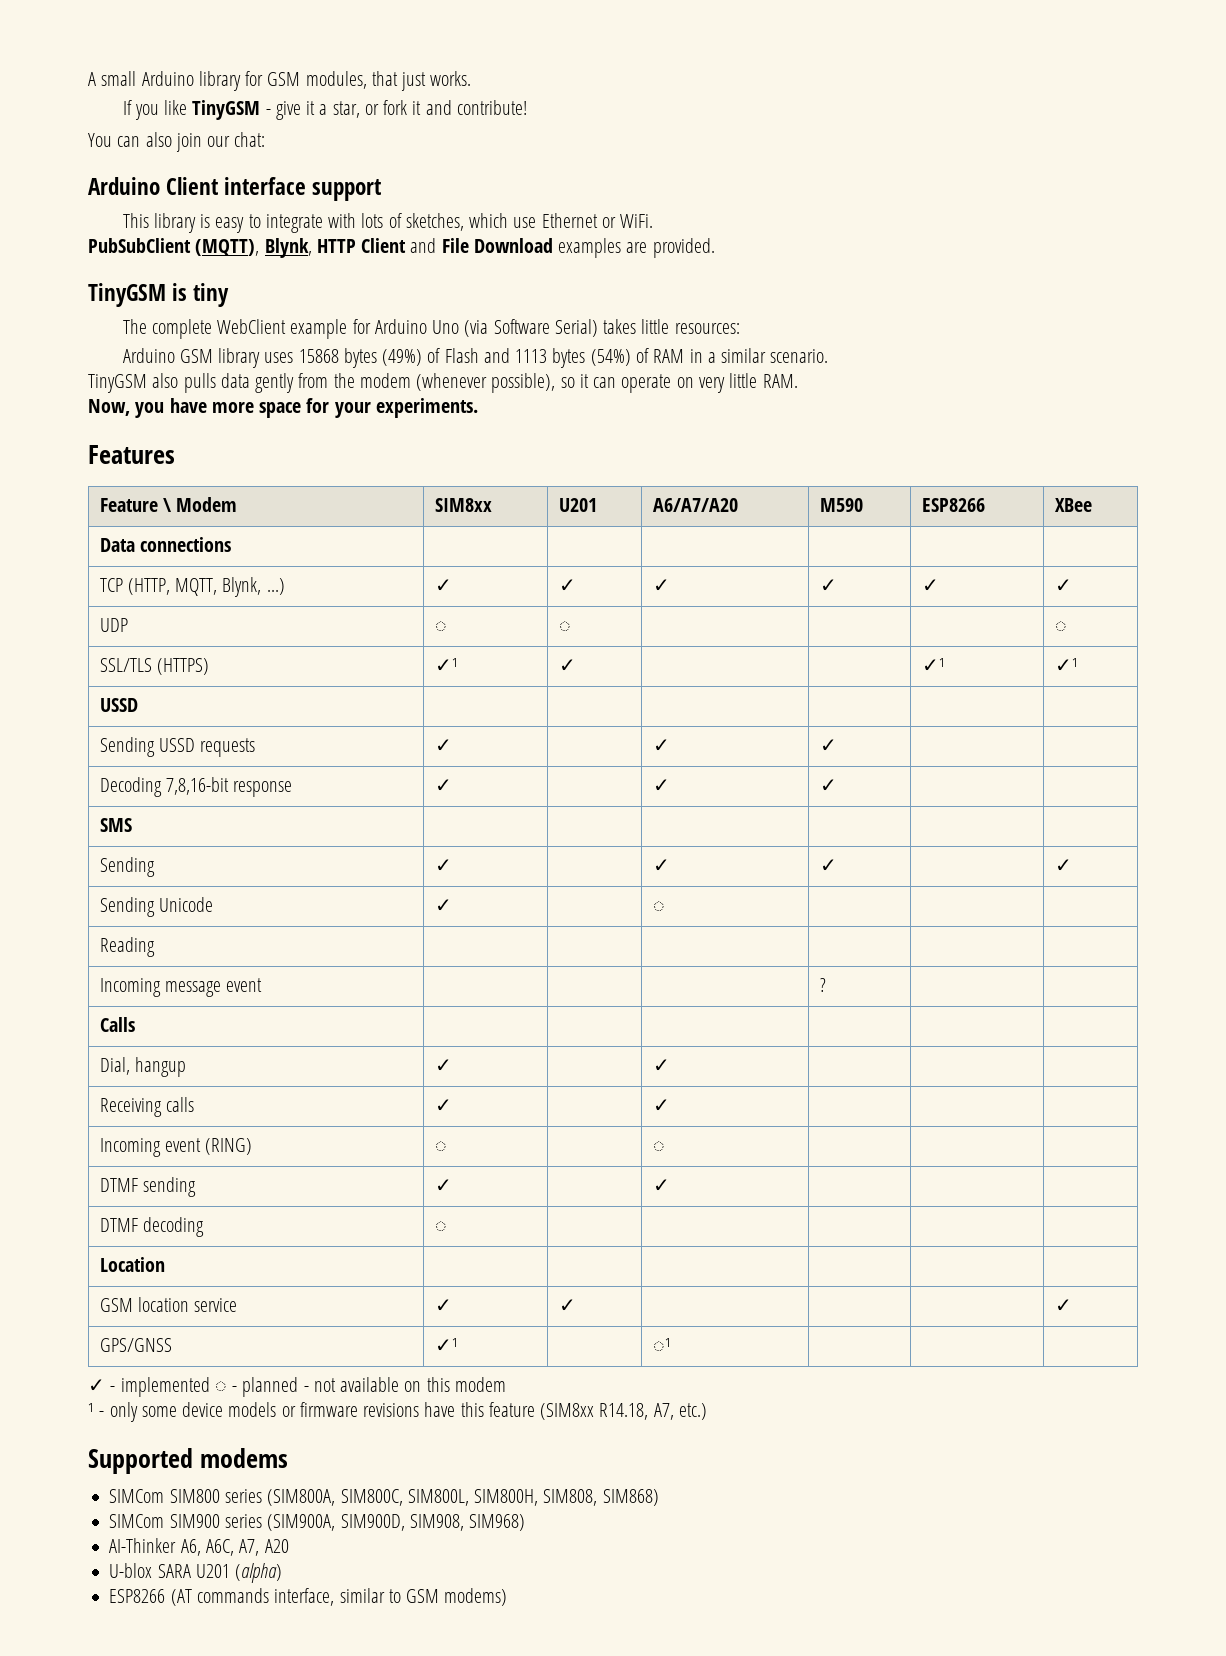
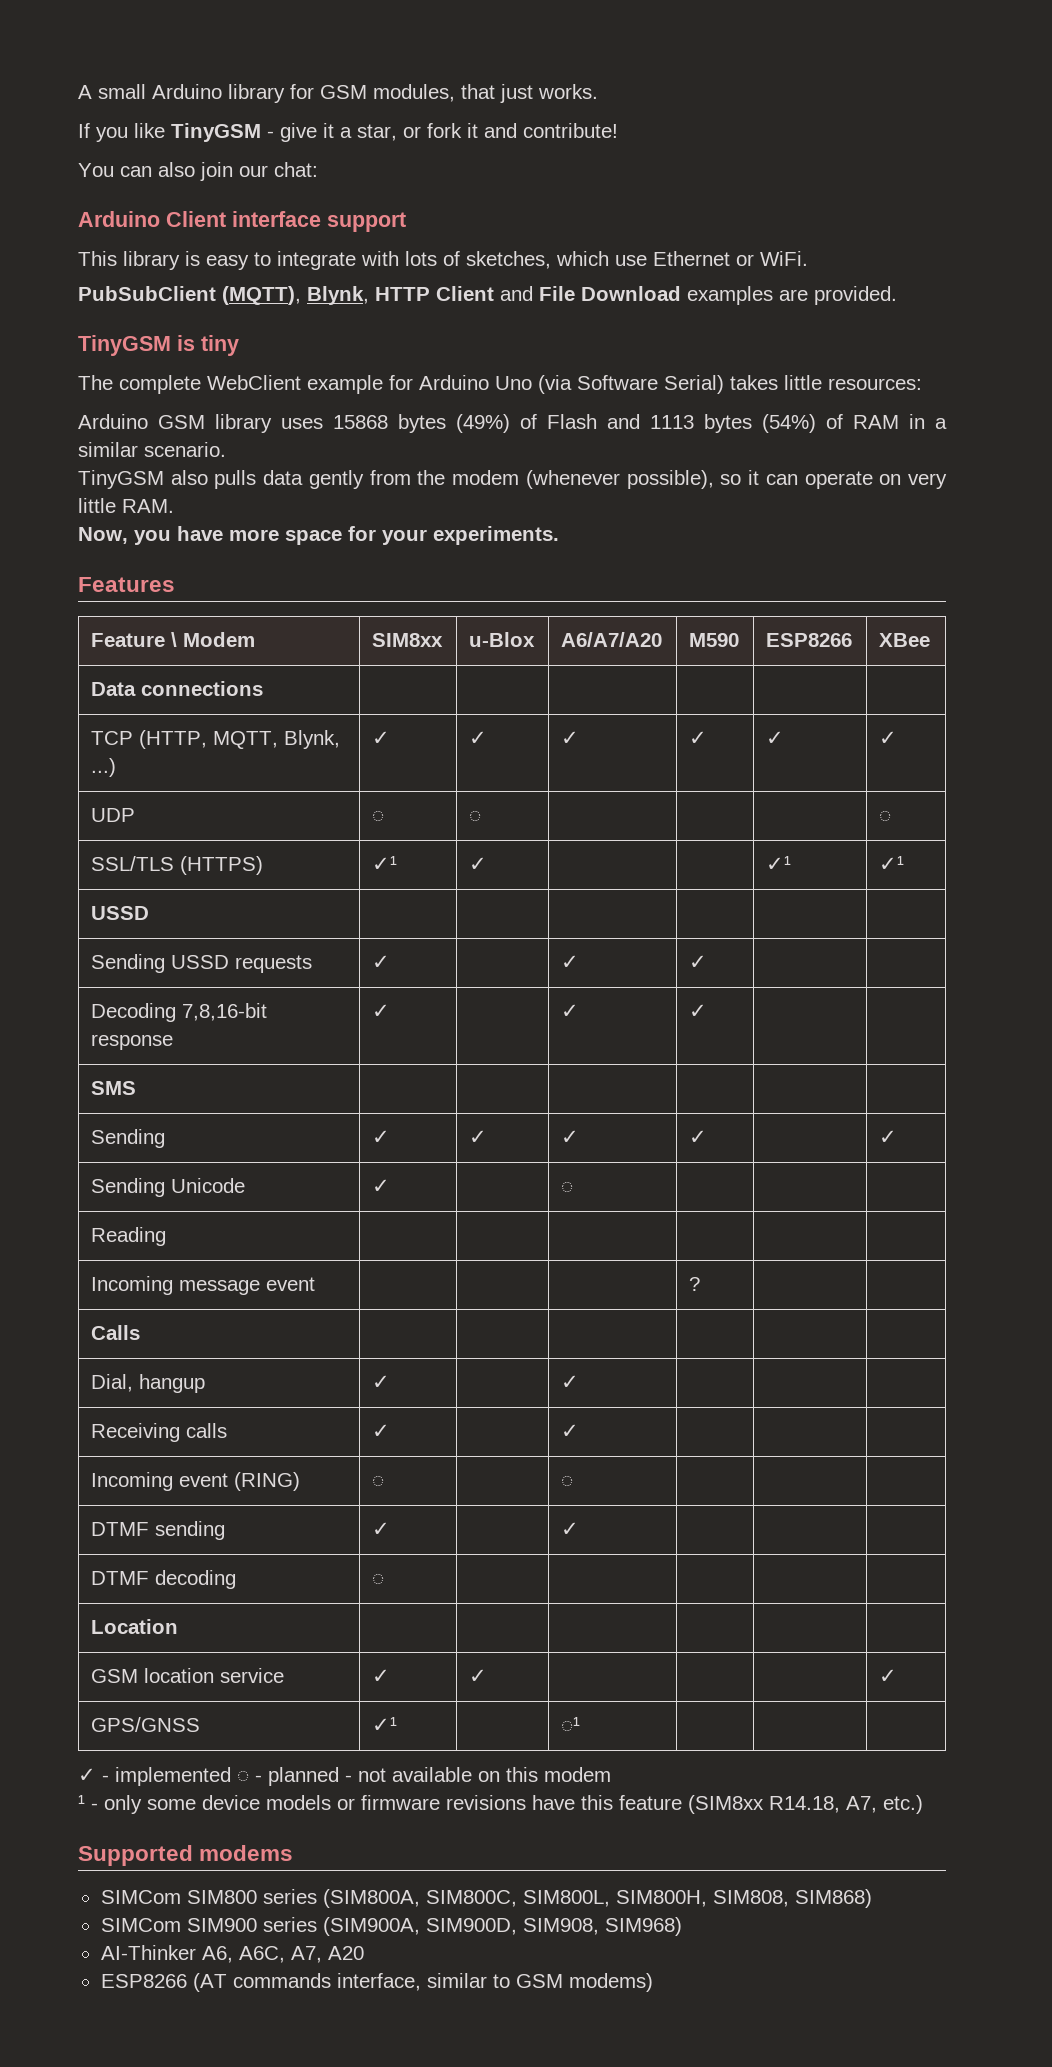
[558,498,597,512] U201 -> [469,632,536,647] u-Blox
(452, 865) none -> [469,1130,488,1144] ✓
[109,1563,283,1583] // U-blox SARA U201 (alpha) -> (364, 1953) none

